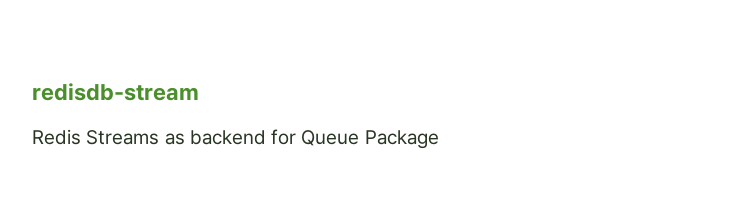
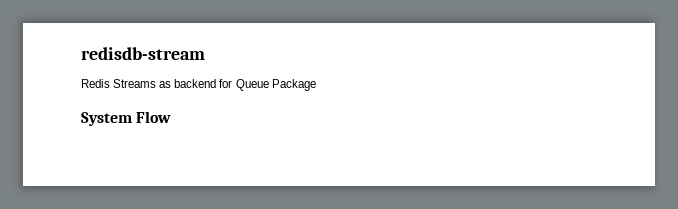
(439, 139) none -> [81,111,172,126] // System Flow

